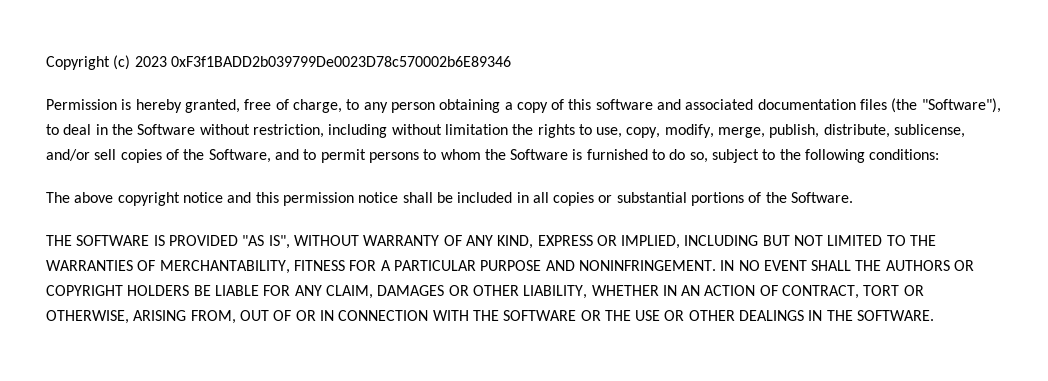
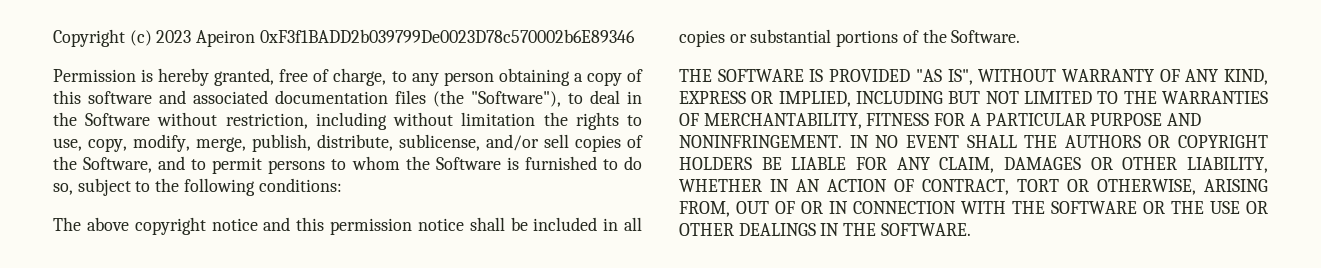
(167, 61) none -> [196,30,256,47] Apeiron

